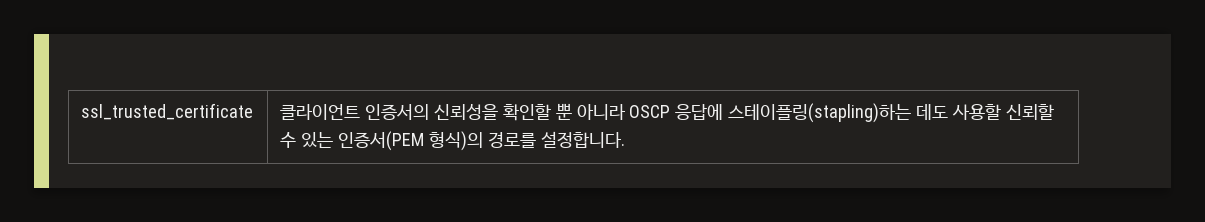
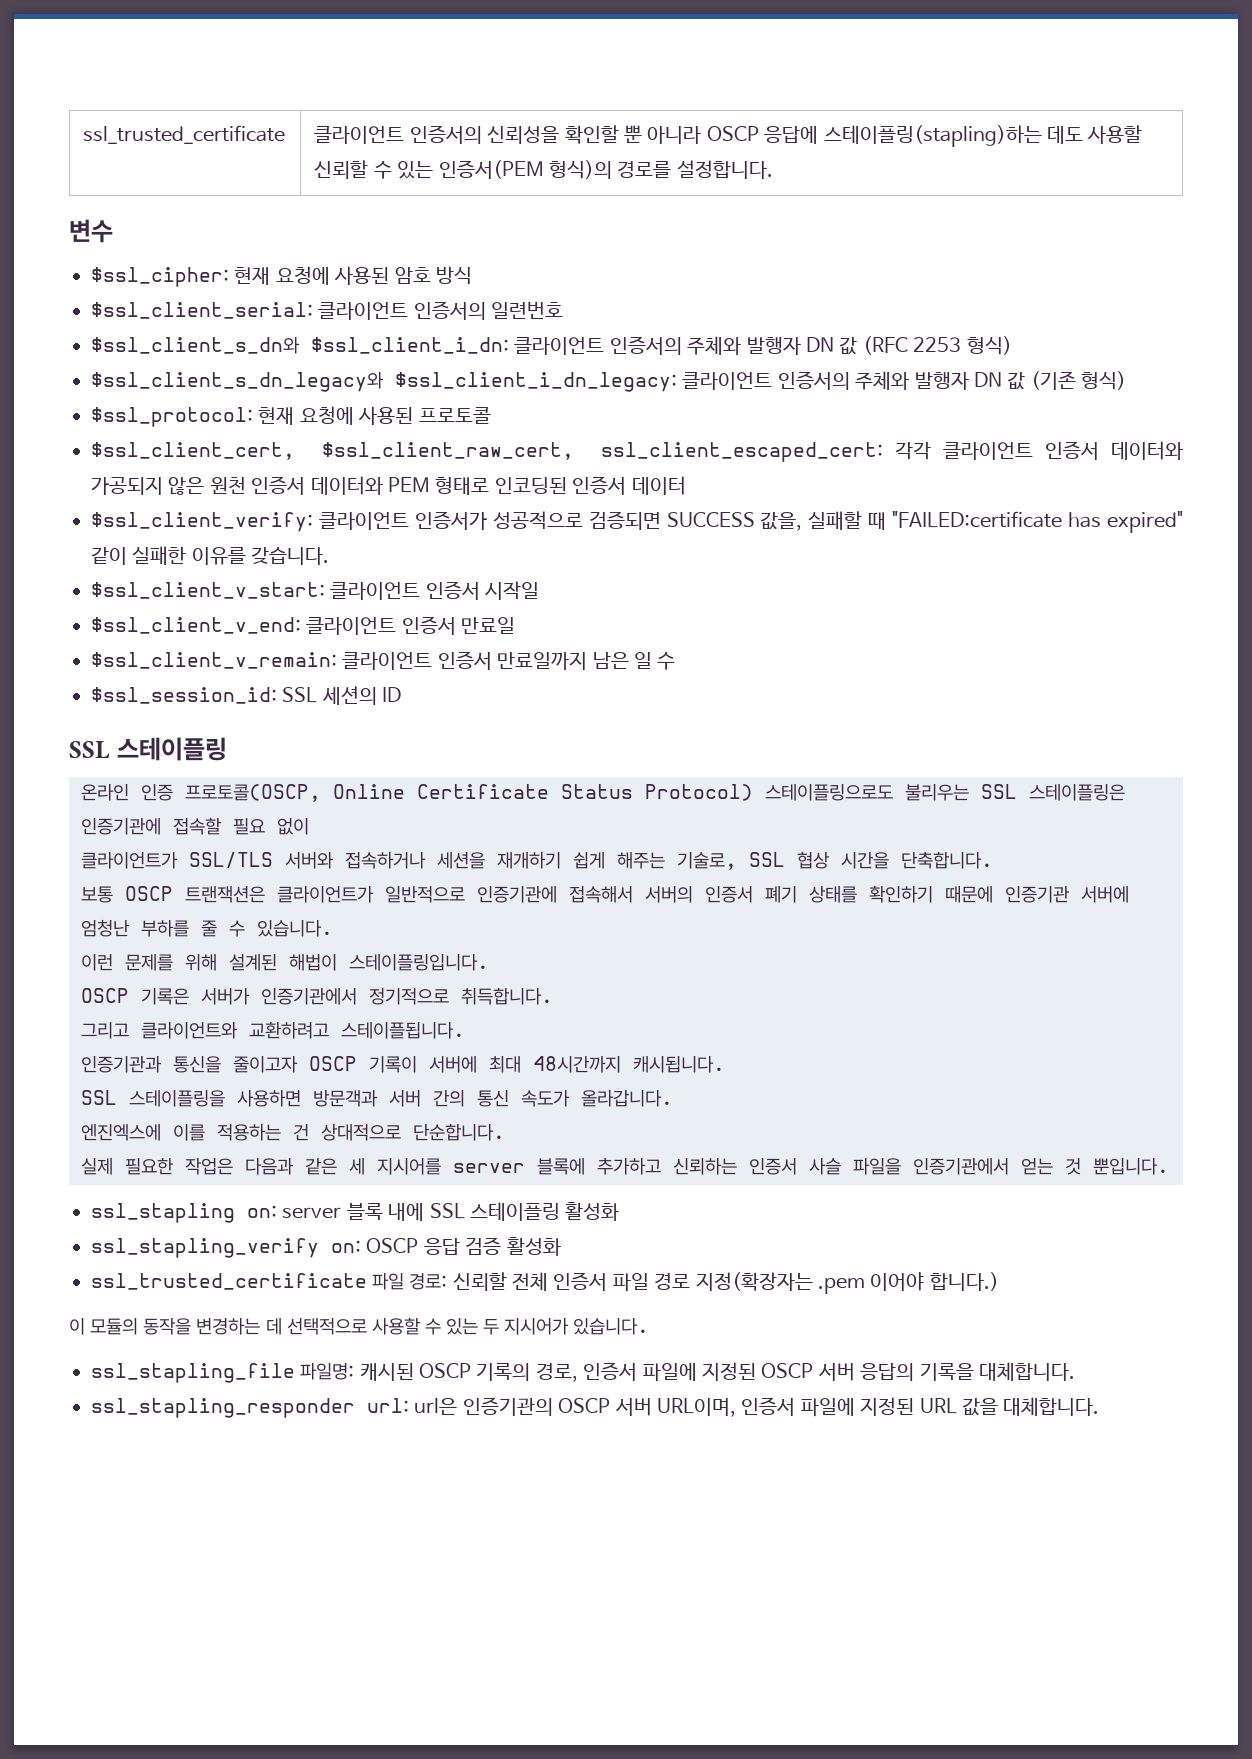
(625, 139) none -> [69,219,113,243] [91,266,472,287] [91,301,564,320] [91,336,1012,355] [91,371,1127,392] [91,406,491,427] [91,441,1183,462] [91,476,686,495] [91,511,1183,533] [91,546,330,565] [91,581,540,600] [91,616,516,635] [91,651,676,670] [91,686,402,705] [69,737,227,761] [81,784,1125,802] [81,817,309,835] [81,851,993,870] [81,885,1129,903] [81,919,333,937] [81,954,489,971] [81,987,553,1005] [81,1021,465,1039] [81,1056,725,1073] [81,1090,673,1107] [81,1123,505,1141] [81,1158,1169,1175] [91,1202,620,1223] [91,1237,561,1258] [91,1272,999,1294] [69,1317,650,1335] [91,1362,1075,1383] [91,1397,1100,1418] // 변수 // $ssl_cipher: 현재 요청에 사용된 암호 방식 // $ssl_client_serial: 클라이언트 인증서의 일련번호 // $ssl_client_s_dn와 $ssl_client_i_dn: 클라이언트 인증서의 주체와 발행자 DN 값 (RFC 2253 형식) // $ssl_client_s_dn_legacy와 $ssl_client_i_dn_legacy: 클라이언트 인증서의 주체와 발행자 DN 값 (기존 형식) // $ssl_protocol: 현재 요청에 사용된 프로토콜 // $ssl_client_cert, $ssl_client_raw_cert, ssl_client_escaped_cert: 각각 클라이언트 인증서 데이터와 가공되지 않은 원천 인증서 데이터와 PEM 형태로 인코딩된 인증서 데이터 // $ssl_client_verify: 클라이언트 인증서가 성공적으로 검증되면 SUCCESS 값을, 실패할 때 "FAILED:certificate has expired" 같이 실패한 이유를 갖습니다. // $ssl_client_v_start: 클라이언트 인증서 시작일 // $ssl_client_v_end: 클라이언트 인증서 만료일 // $ssl_client_v_remain: 클라이언트 인증서 만료일까지 남은 일 수 // $ssl_session_id: SSL 세션의 ID // SSL 스테이플링 // 온라인 인증 프로토콜(OSCP, Online Certificate Status Protocol) 스테이플링으로도 불리우는 SSL 스테이플링은 인증기관에 접속할 필요 없이 // 클라이언트가 SSL/TLS 서버와 접속하거나 세션을 재개하기 쉽게 해주는 기술로, SSL 협상 시간을 단축합니다. // 보통 OSCP 트랜잭션은 클라이언트가 일반적으로 인증기관에 접속해서 서버의 인증서 폐기 상태를 확인하기 때문에 인증기관 서버에 엄청난 부하를 줄 수 있습니다. // 이런 문제를 위해 설계된 해법이 스테이플링입니다. // OSCP 기록은 서버가 인증기관에서 정기적으로 취득합니다. // 그리고 클라이언트와 교환하려고 스테이플됩니다. // 인증기관과 통신을 줄이고자 OSCP 기록이 서버에 최대 48시간까지 캐시됩니다. // SSL 스테이플링을 사용하면 방문객과 서버 간의 통신 속도가 올라갑니다. // 엔진엑스에 이를 적용하는 건 상대적으로 단순합니다. // 실제 필요한 작업은 다음과 같은 세 지시어를 server 블록에 추가하고 신뢰하는 인증서 사슬 파일을 인증기관에서 얻는 것 뿐입니다. // ssl_stapling on: server 블록 내에 SSL 스테이플링 활성화 // ssl_stapling_verify on: OSCP 응답 검증 활성화 // ssl_trusted_certificate 파일 경로: 신뢰할 전체 인증서 파일 경로 지정(확장자는 .pem 이어야 합니다.) // 이 모듈의 동작을 변경하는 데 선택적으로 사용할 수 있는 두 지시어가 있습니다. // ssl_stapling_file 파일명: 캐시된 OSCP 기록의 경로, 인증서 파일에 지정된 OSCP 서버 응답의 기록을 대체합니다. // ssl_stapling_responder url: url은 인증기관의 OSCP 서버 URL이며, 인증서 파일에 지정된 URL 값을 대체합니다.

